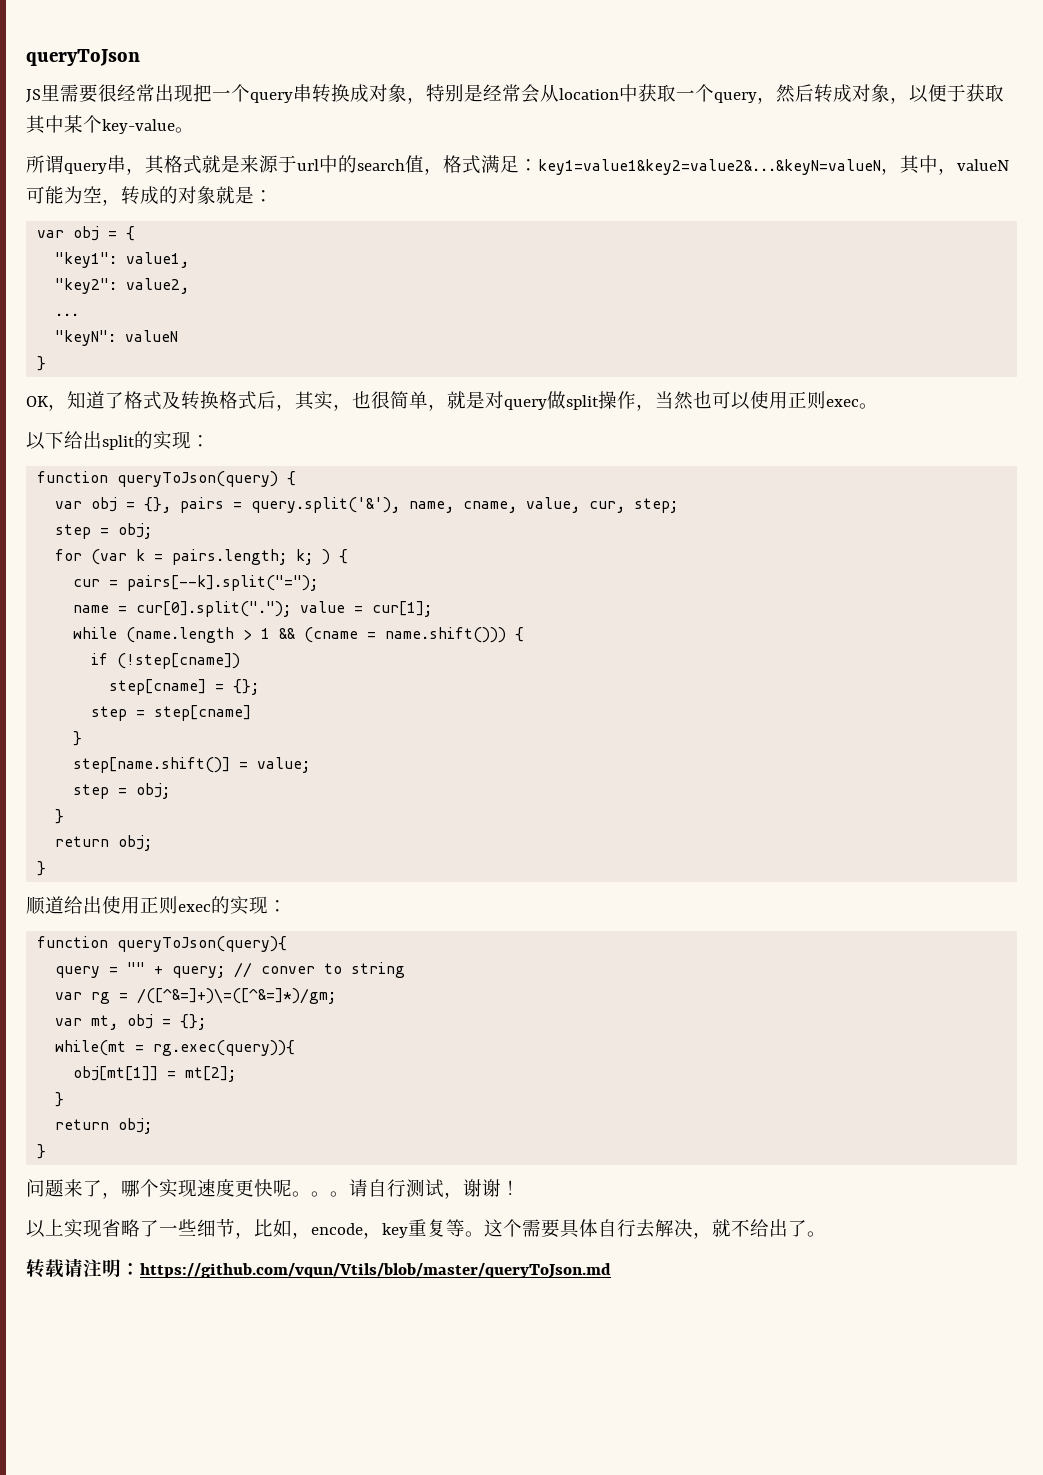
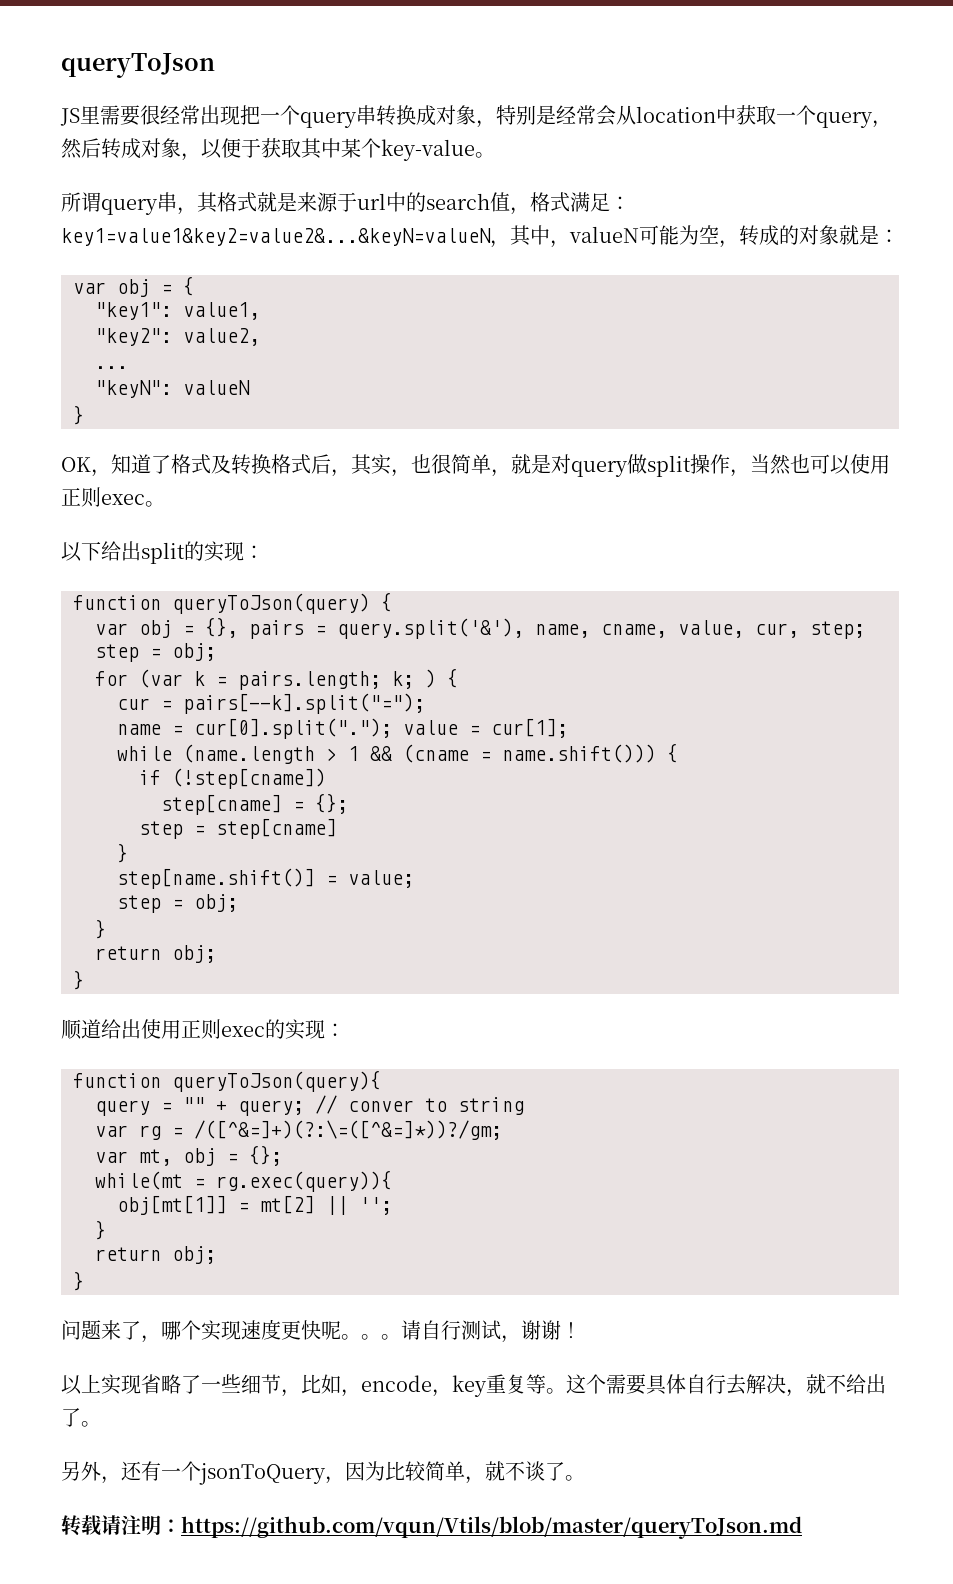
[137,988,337,1004] /([^&=]+)\=([^&=]*)/gm; -> [194,1120,502,1140] /([^&=]+)(?:\=([^&=]*))?/gm;
[185,1066,237,1082] mt[2]; -> [260,1195,392,1215] mt[2] || '';
(826, 1234) none -> [61,1461,585,1485] // 另外，还有一个jsonToQuery，因为比较简单，就不谈了。

